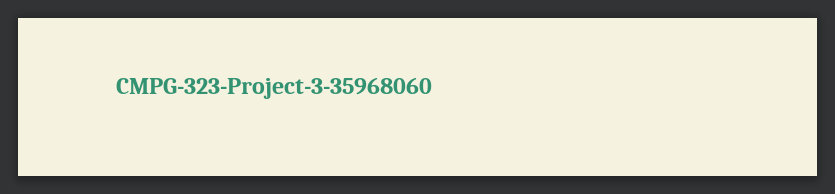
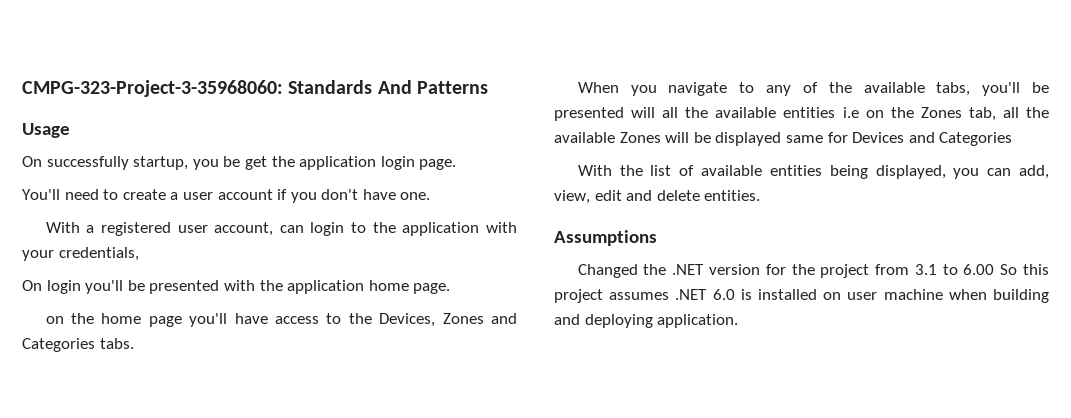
[116,77,432,99] CMPG-323-Project-3-35968060 -> [22,80,488,97] [22,123,70,138] [22,156,457,170] [22,189,431,203] [45,222,518,236] [22,247,139,261] [22,280,451,294] [45,313,517,327] [22,338,134,352] [577,82,1049,96] [554,107,1049,121] [554,132,1013,146] [577,165,1049,179] [554,190,761,204] [554,230,657,246] [577,264,1049,278] [554,289,1049,303] [554,314,739,328] CMPG-323-Project-3-35968060: Standards And Patterns // Usage // On successfully startup, you be get the application login page. // You'll need to create a user account if you don't have one. // With a registered user account, can login to the application with your credentials, // On login you'll be presented with the application home page. // on the home page you'll have access to the Devices, Zones and Categories tabs. // When you navigate to any of the available tabs, you'll be presented will all the available entities i.e on the Zones tab, all the available Zones will be displayed same for Devices and Categories // With the list of available entities being displayed, you can add, view, edit and delete entities. // Assumptions // Changed the .NET version for the project from 3.1 to 6.00 So this project assumes .NET 6.0 is installed on user machine when building and deploying application.

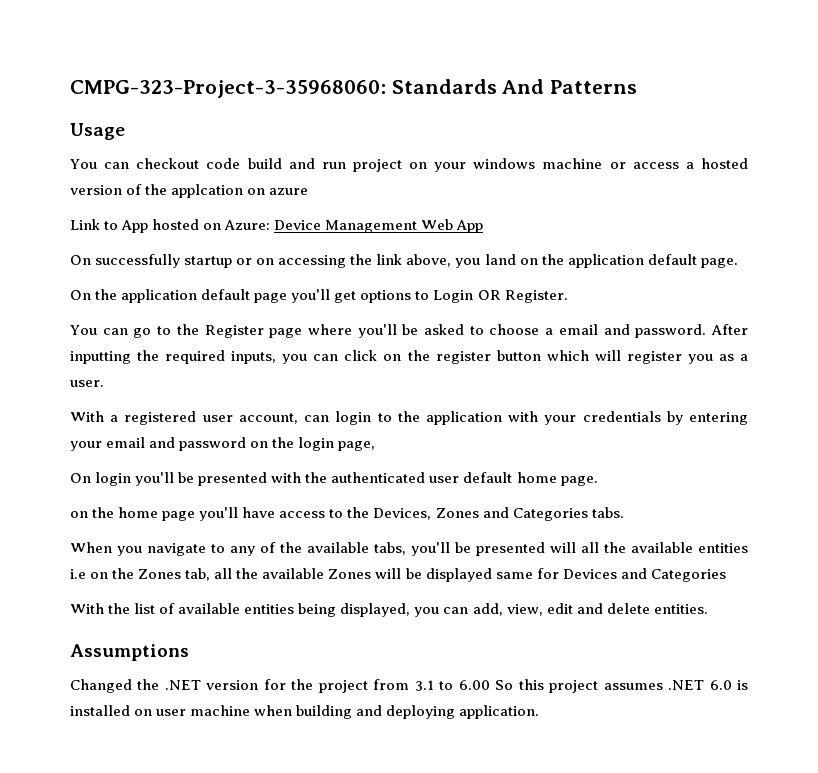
[22,156,457,170] [22,189,431,203] On successfully startup, you be get the application login page. // You'll need to create a user account if you don't have one. -> [70,158,748,172] [70,184,309,198] [70,219,484,233] [70,254,738,268] [70,289,568,303] [70,324,749,338] [70,350,748,364] [70,380,104,387] You can checkout code build and run project on your windows machine or access a hosted version of the applcation on azure // Link to App hosted on Azure: Device Management Web App // On successfully startup or on accessing the link above, you land on the application default page. // On the application default page you'll get options to Login OR Register. // You can go to the Register page where you'll be asked to choose a email and password. After inputting the required inputs, you can click on the register button which will register you as a user.
[58,247,139,261] credentials, -> [582,411,748,425] [70,437,376,451] credentials by entering your email and password on the login page,
[287,280,365,294] application -> [331,472,513,483] authenticated user default

